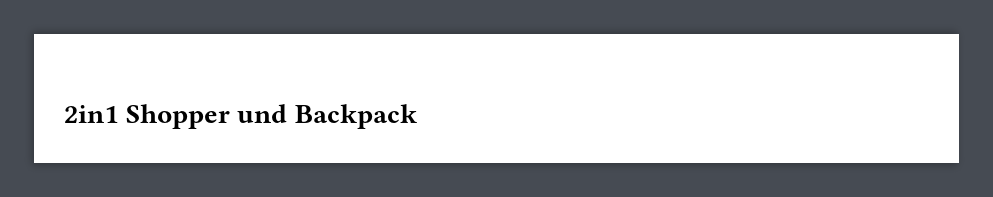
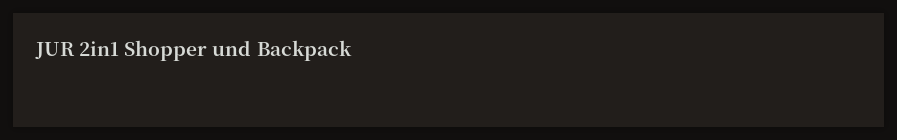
(64, 114) none -> [35,42,75,59] JUR

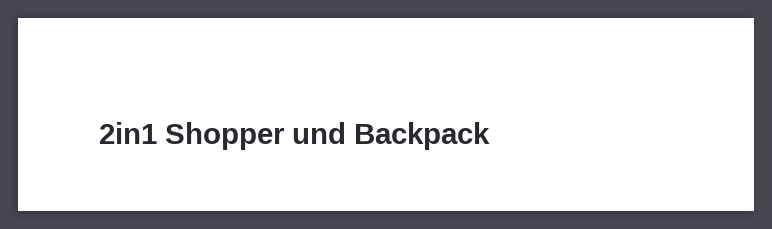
[35,42,75,59] JUR -> (99, 133) none

